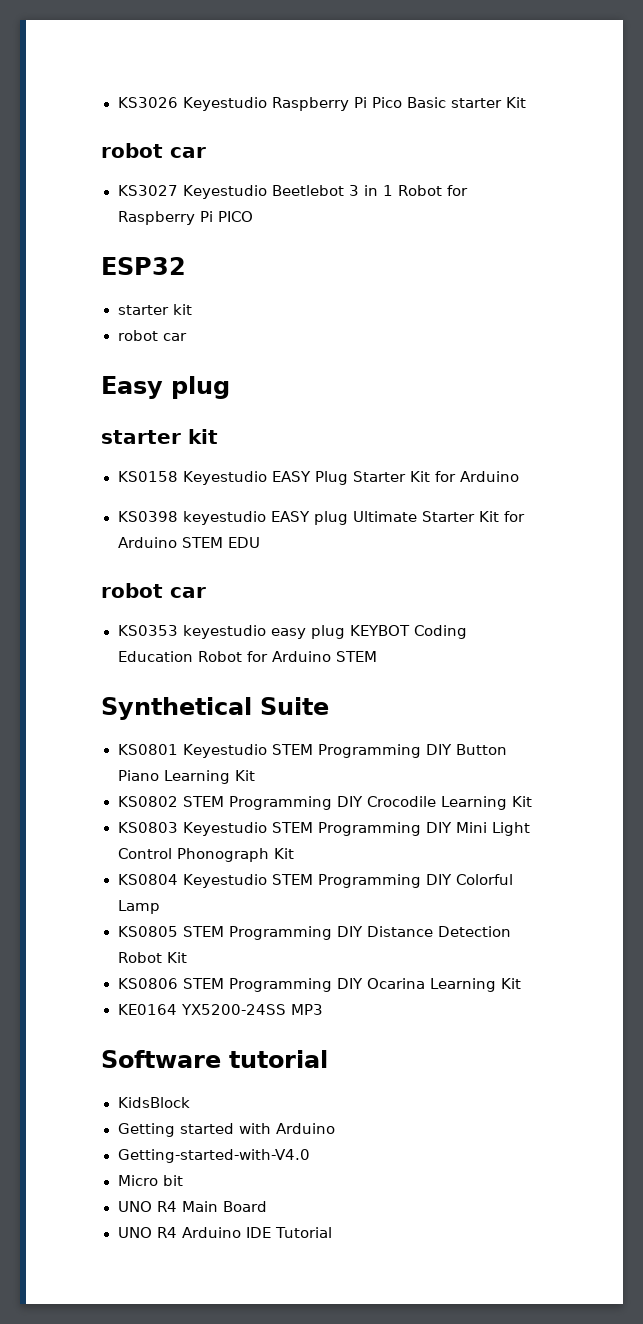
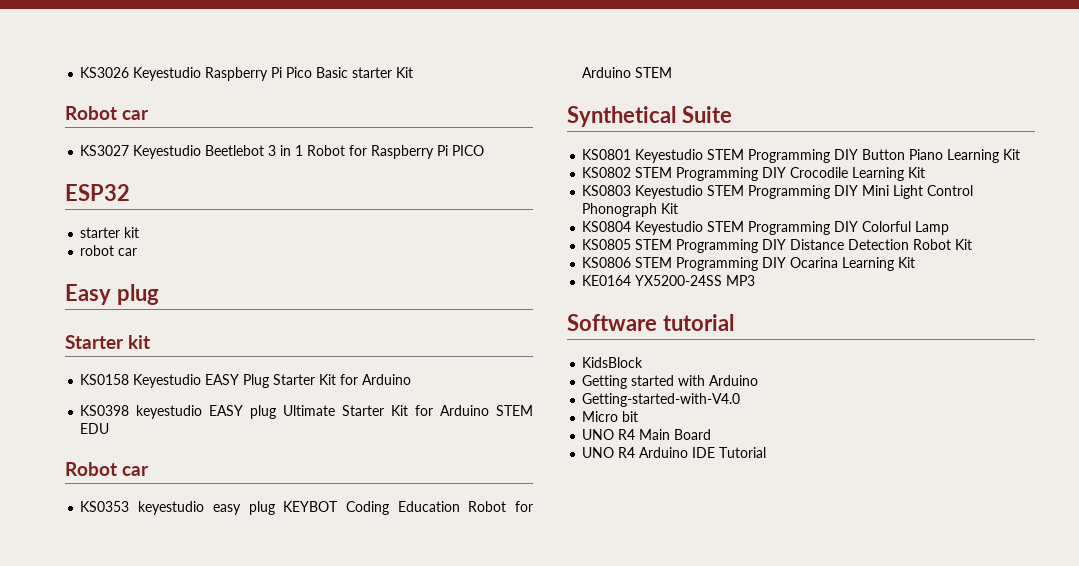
[101,143,163,158] robot -> [65,106,117,120] Robot
[101,430,181,444] starter -> [65,335,124,349] Starter
[101,583,163,598] robot -> [65,462,117,476] Robot

